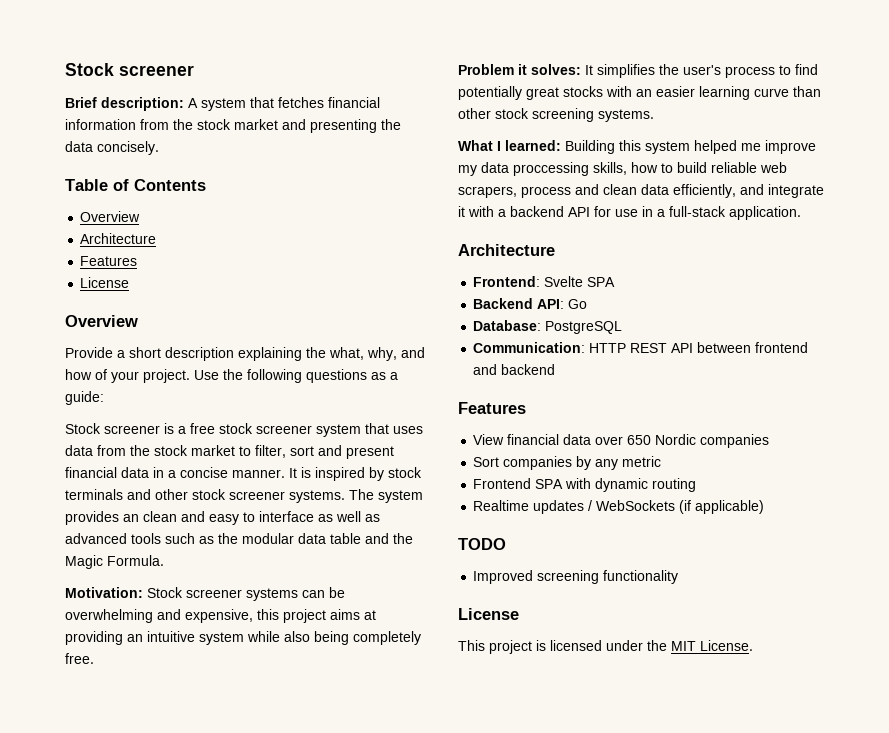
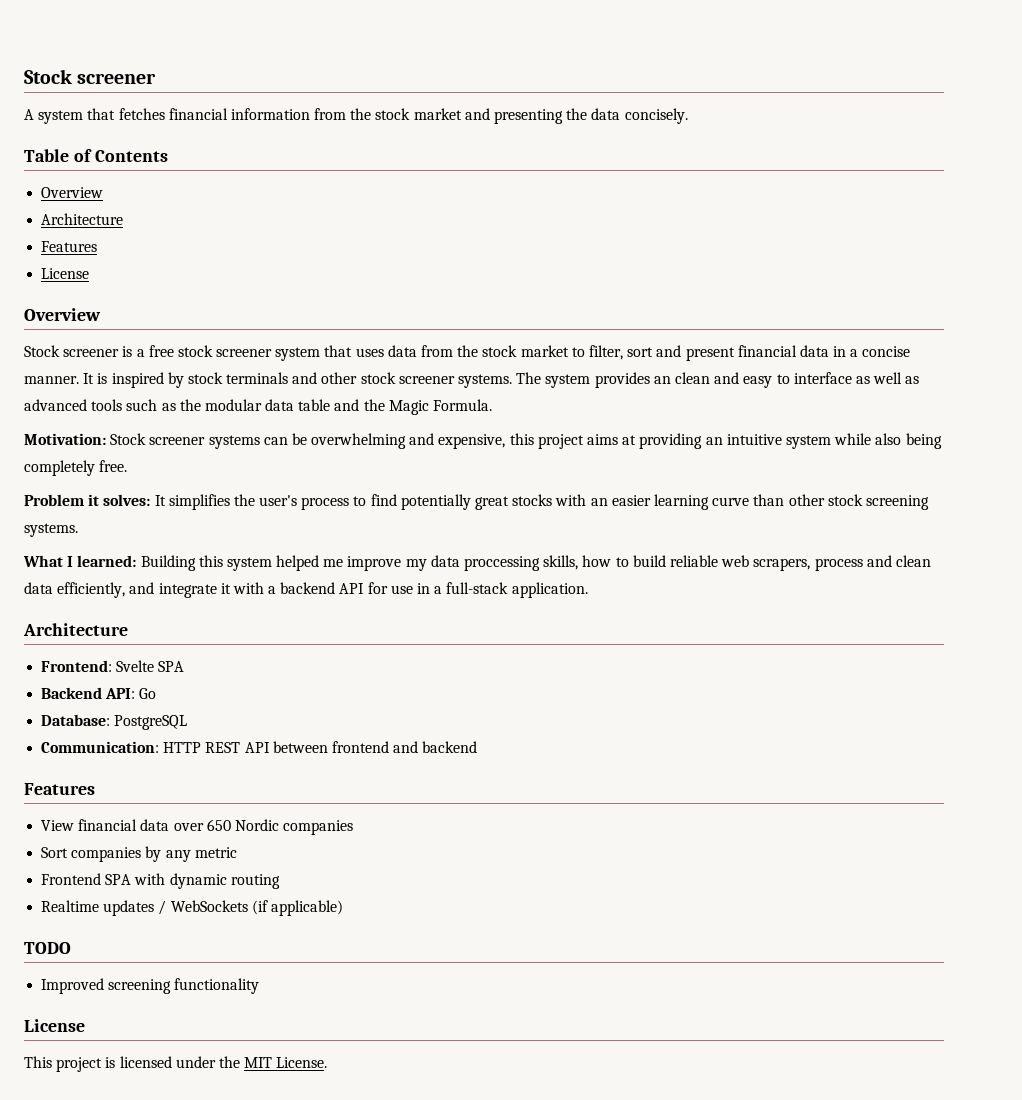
[65,97,184,111] Brief description: -> (157, 78) none
[65,347,425,361] [65,369,398,383] [65,391,104,405] // Provide a short description explaining the what, why, and how of your project. Use the following questions as a guide: -> (101, 314) none

